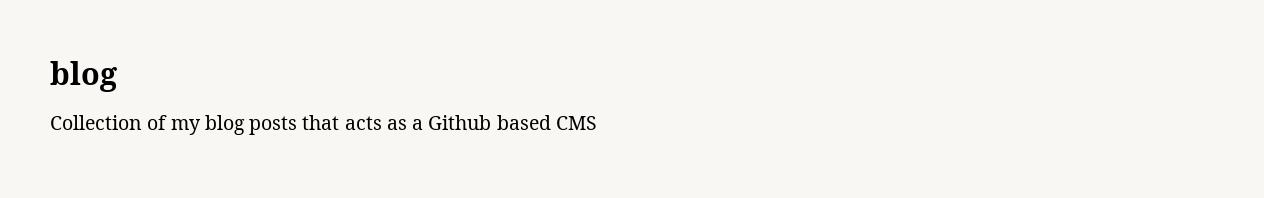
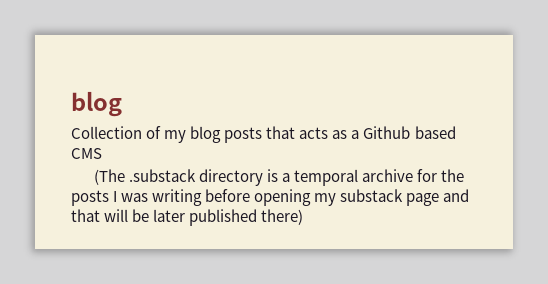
(597, 123) none -> [93,169,465,186] [71,189,470,206] [71,209,304,226] // (The .substack directory is a temporal archive for the posts I was writing before opening my substack page and that will be later published there)

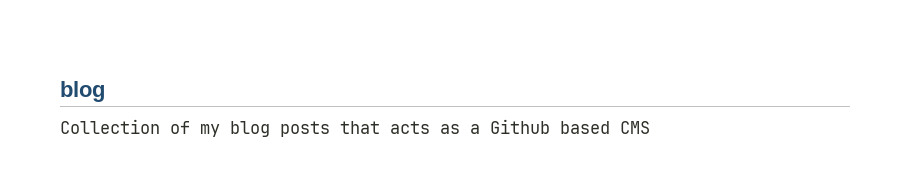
[93,169,465,186] [71,189,470,206] [71,209,304,226] // (The .substack directory is a temporal archive for the posts I was writing before opening my substack page and that will be later published there) -> (650, 127) none

